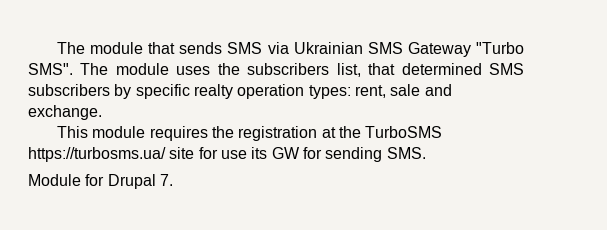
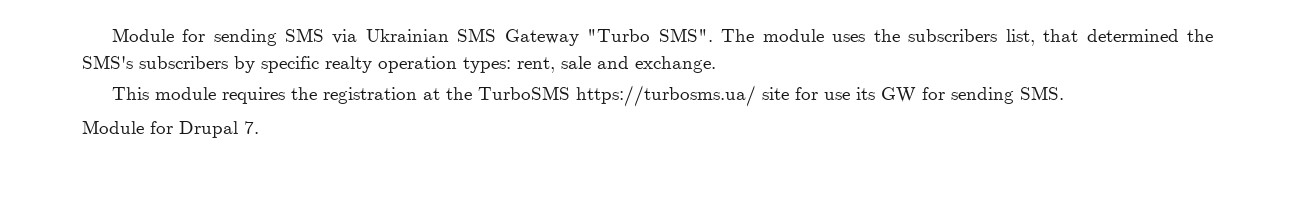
[56,42,223,54] The module that sends -> [111,28,277,46] Module for sending
[489,63,525,75] SMS -> [1186,29,1213,42] [82,55,133,69] the SMS's

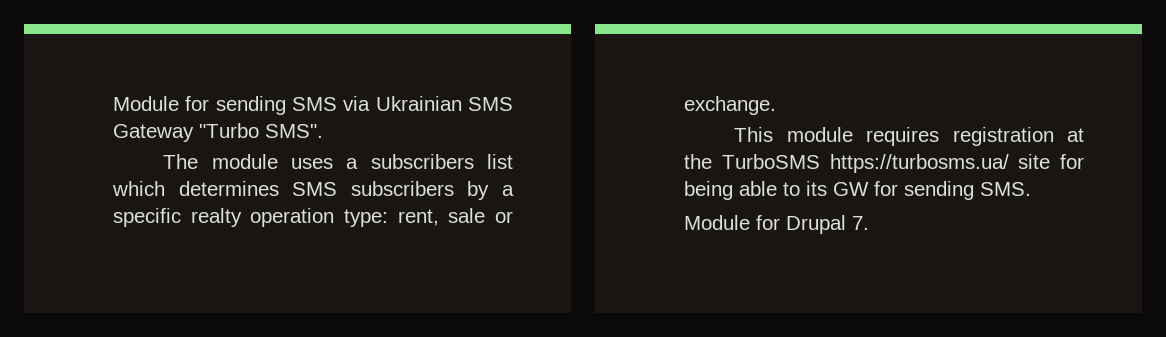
(713, 35) none -> (323, 131) //
[873,29,1213,46] [82,55,133,69] the subscribers list, that determined the SMS's -> [346,154,513,169] [112,181,338,196] a subscribers list which determines SMS
(255, 64) none -> [502,185,514,196] a
[463,57,511,73] types: -> [344,209,388,227] type:
[597,56,629,69] and -> [495,211,513,223] or
[290,87,317,100] the -> (940, 136) none
[823,92,850,100] use -> [684,181,800,200] being able to

